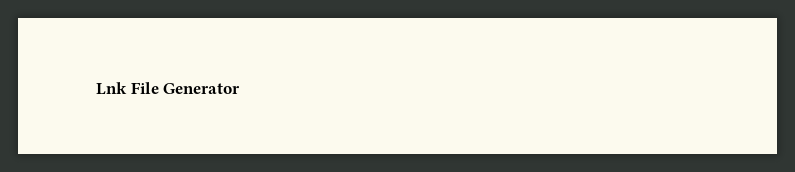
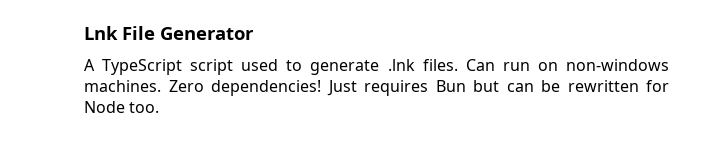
(241, 88) none -> [84,59,670,75] [84,80,669,96] [84,101,160,113] // A TypeScript script used to generate .lnk files. Can run on non-windows machines. Zero dependencies! Just requires Bun but can be rewritten for Node too.

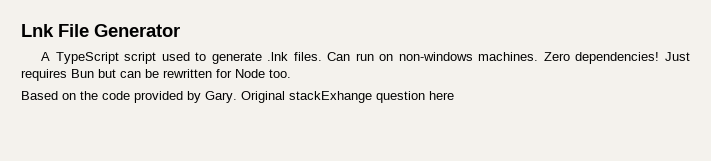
(160, 107) none -> [21,91,454,103] // Based on the code provided by Gary. Original stackExhange question here

